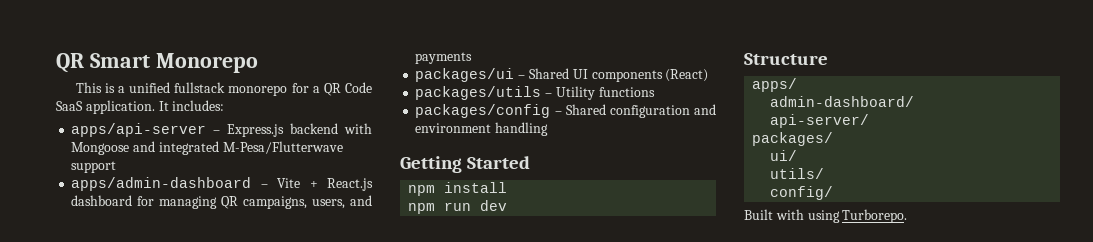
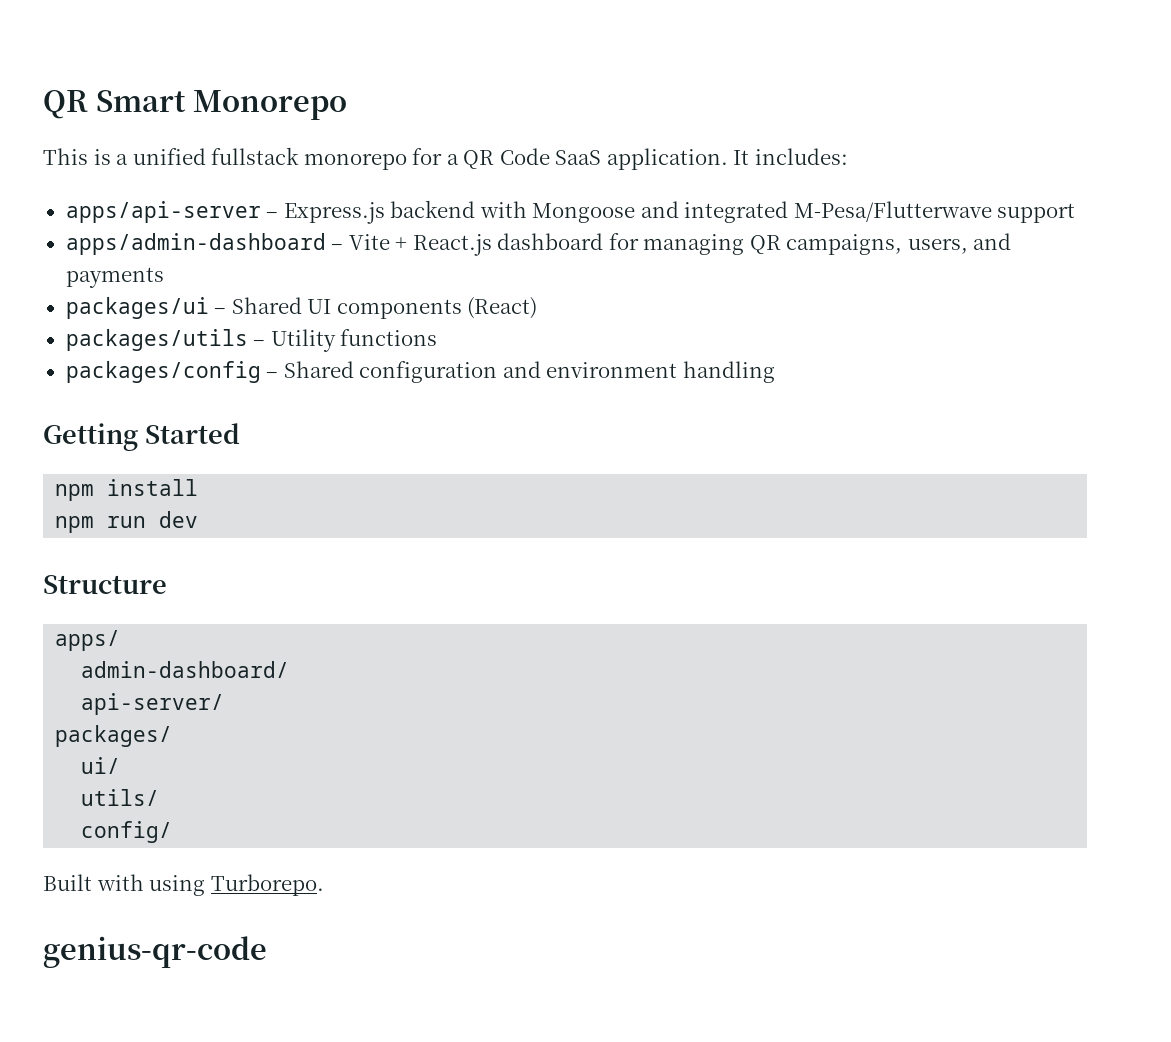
(908, 216) none -> [43,936,267,968] // genius-qr-code

